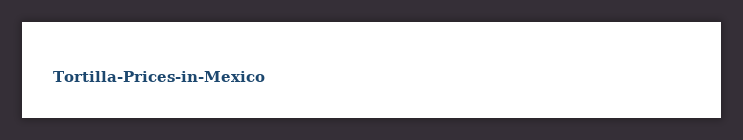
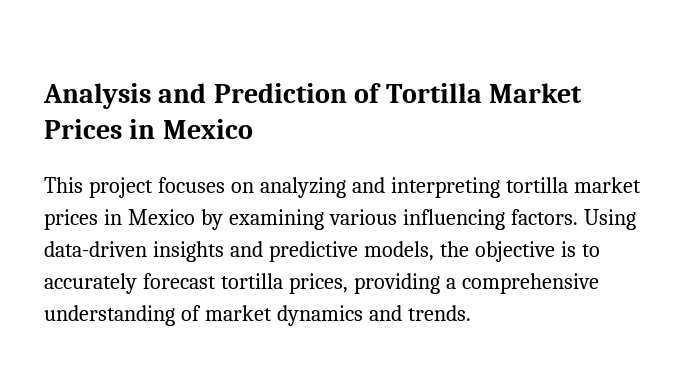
[53,71,265,82] Tortilla-Prices-in-Mexico -> [43,83,583,109] [44,119,253,139] [44,177,641,198] [44,209,636,230] [44,241,600,262] [44,273,599,294] [44,305,471,326] Analysis and Prediction of Tortilla Market Prices in Mexico // This project focuses on analyzing and interpreting tortilla market prices in Mexico by examining various influencing factors. Using data-driven insights and predictive models, the objective is to accurately forecast tortilla prices, providing a comprehensive understanding of market dynamics and trends.

